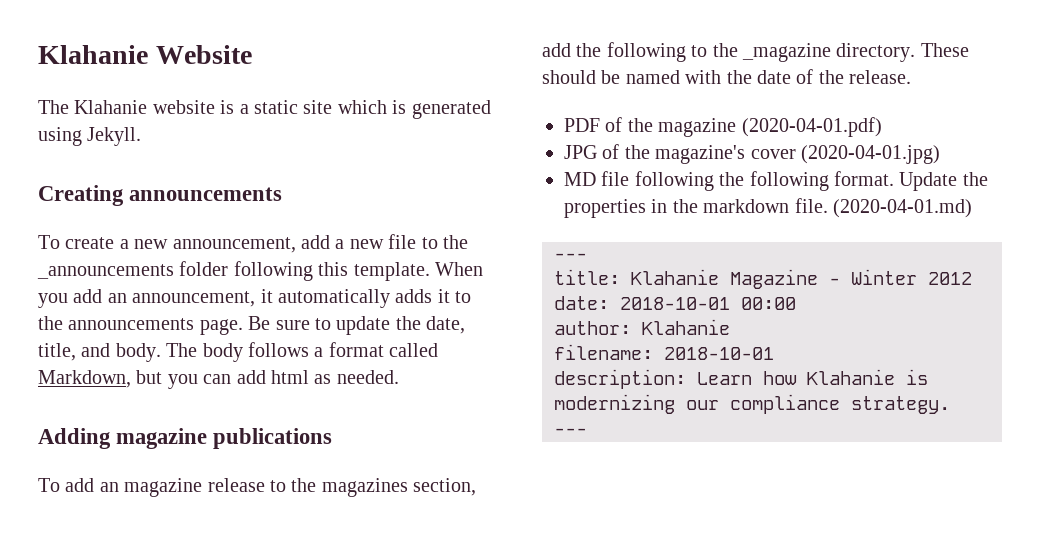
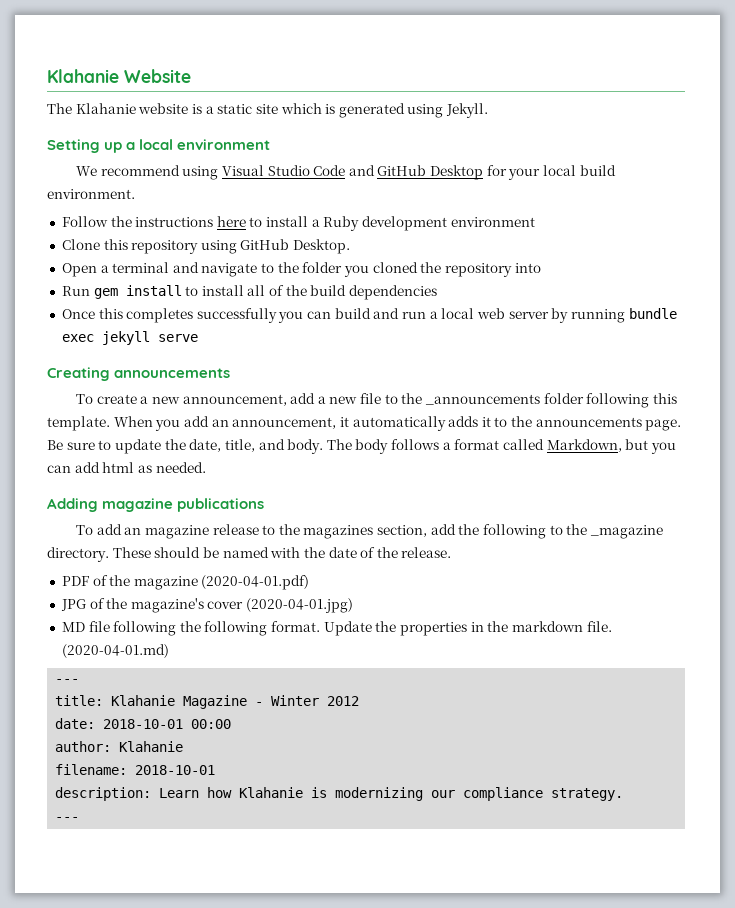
(142, 136) none -> [47,139,271,153] [75,165,616,180] [47,189,135,199] [61,216,535,231] [61,239,351,254] [61,262,541,277] [61,285,438,300] [61,308,677,323] [61,331,198,345] // Setting up a local environment // We recommend using Visual Studio Code and GitHub Desktop for your local build environment. // Follow the instructions here to install a Ruby development environment // Clone this repository using GitHub Desktop. // Open a terminal and navigate to the folder you cloned the repository into // Run gem install to install all of the build dependencies // Once this completes successfully you can build and run a local web server by running bundle exec jekyll serve

